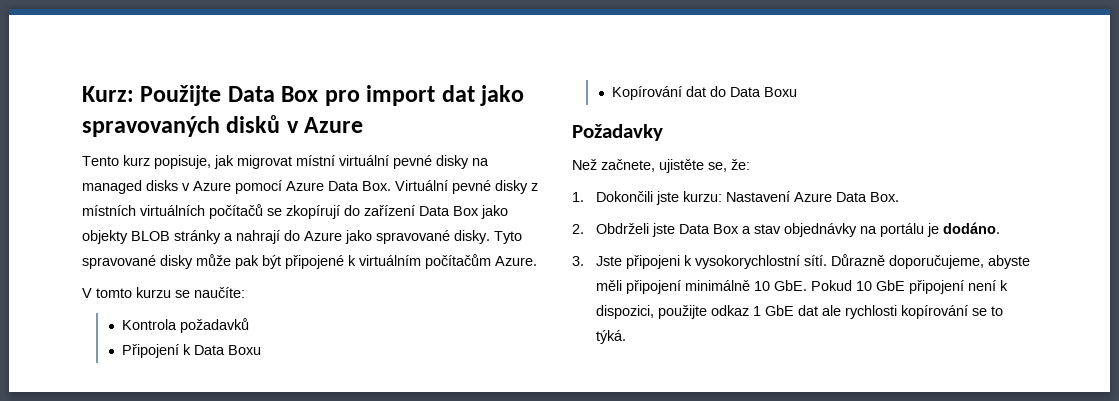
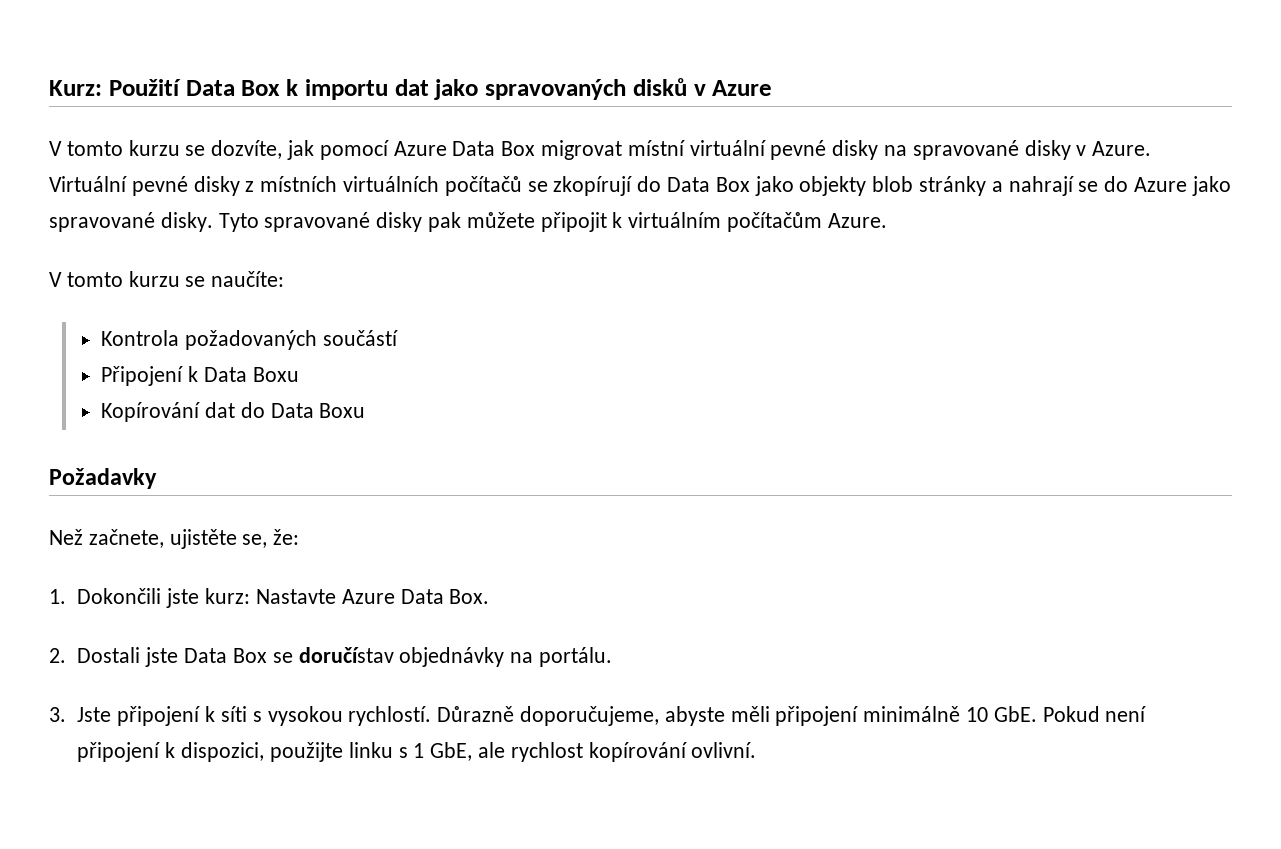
[140,85,436,106] Použijte Data Box pro import -> [108,79,388,100] Použití Data Box k importu
[82,155,234,169] Tento kurz popisuje, jak -> [49,140,536,160] V tomto kurzu se dozvíte, jak pomocí Azure Data Box
[82,180,391,194] managed disks v Azure pomocí Azure Data Box. -> [912,140,1152,160] spravované disky v Azure.
[364,205,415,216] zařízení -> (662, 184) none
[131,231,170,241] BLOB -> [872,176,914,192] blob
(280, 237) none -> [1078,181,1099,192] se
[196,254,344,269] může pak být připojené -> [428,212,607,232] pak můžete připojit
[180,318,250,333] požadavků -> [184,330,398,350] požadovaných součástí
[683,191,791,202] kurzu: Nastavení -> [205,588,336,604] kurz: Nastavte
[596,223,650,234] Obdrželi -> [77,647,141,663] Dostali
[742,222,1001,237] [572,255,828,269] a stav objednávky na portálu je dodáno. // 3. Jste připojeni k vysokorychlostní sítí. -> [272,647,612,667] [49,706,432,726] se doručístav objednávky na portálu. // 3. Jste připojení k síti s vysokou rychlostí.
[856,280,1009,294] [596,305,1004,319] [596,330,627,344] 10 GbE připojení není k dispozici, použijte odkaz 1 GbE dat ale rychlosti kopírování se to týká. -> [1105,706,1147,722] [77,742,757,762] není připojení k dispozici, použijte linku s 1 GbE, ale rychlost kopírování ovlivní.

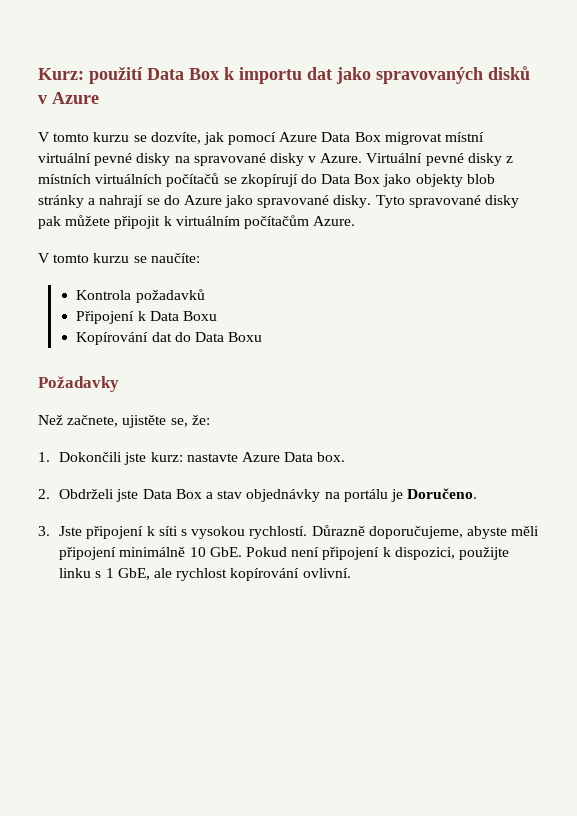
[108,79,181,96] Použití -> [89,67,143,84] použití
[184,330,398,350] požadovaných součástí -> [135,289,205,303] požadavků
[255,589,490,604] Nastavte Azure Data Box. -> [186,452,346,462] nastavte Azure Data box.
[77,647,141,663] Dostali -> [59,489,115,499] Obdrželi
[272,647,612,667] se doručístav objednávky na portálu. -> [206,488,478,502] a stav objednávky na portálu je Doručeno.

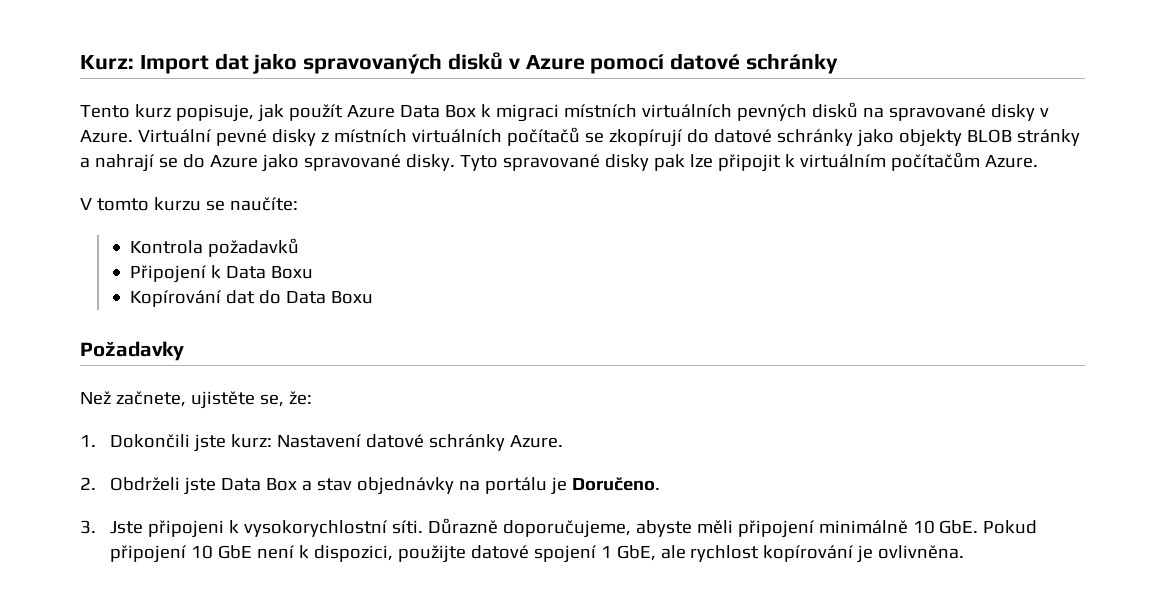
[89,67,302,84] použití Data Box k importu -> [139,55,209,74] Import
[38,132,485,145] [38,153,171,166] // V tomto kurzu se dozvíte, jak pomocí Azure Data Box migrovat místní virtuální pevné disky -> [590,53,839,74] [80,102,858,122] pomocí datové schránky // Tento kurz popisuje, jak použít Azure Data Box k migraci místních virtuálních pevných disků
[321,174,381,184] Data Box -> [713,129,853,146] datové schránky
[466,174,495,184] blob -> [966,129,1012,143] BLOB
[65,215,111,226] můžete -> [689,154,713,168] lze
[186,452,346,462] nastavte Azure Data box. -> [276,434,563,451] Nastavení datové schránky Azure.
[86,526,308,539] připojení k síti s vysokou rychlostí. -> [147,520,423,538] připojeni k vysokorychlostní síti.
[291,547,380,560] není připojení -> [109,545,295,563] připojení 10 GbE není
[59,568,102,578] linku s -> [470,545,597,563] datové spojení
[302,568,351,578] ovlivní. -> [857,545,965,563] je ovlivněna.

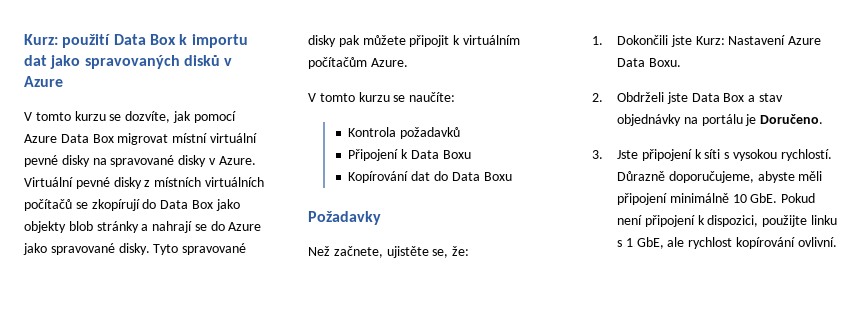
[80,55,209,74] Kurz: Import -> [24,34,248,48] Kurz: použití Data Box k importu
[590,53,839,74] [80,102,858,122] pomocí datové schránky // Tento kurz popisuje, jak použít Azure Data Box k migraci místních virtuálních pevných disků -> [24,111,236,123] [24,133,257,145] [24,155,90,167] // V tomto kurzu se dozvíte, jak pomocí Azure Data Box migrovat místní virtuální pevné disky
[713,129,853,146] datové schránky -> [160,200,213,209] Data Box
[966,129,1012,143] BLOB -> [68,221,93,231] blob
[689,154,713,168] lze -> [362,35,406,45] můžete
[230,434,563,451] kurz: Nastavení datové schránky Azure. -> [695,35,822,45] [616,58,681,67] Kurz: Nastavení Azure Data Boxu.
[147,520,423,538] připojeni k vysokorychlostní síti. -> [641,149,832,161] připojení k síti s vysokou rychlostí.
[109,545,295,563] připojení 10 GbE není -> [616,215,695,227] není připojení
[470,545,597,563] datové spojení -> [810,215,837,225] [616,240,622,247] linku s
[857,545,965,563] je ovlivněna. -> [797,237,837,247] ovlivní.

